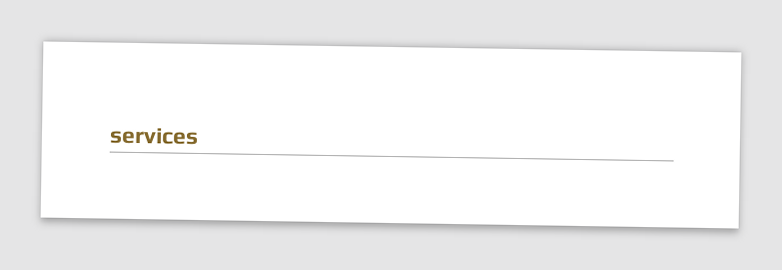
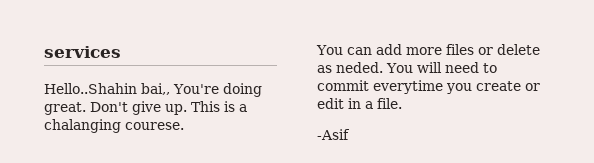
(199, 135) none -> [44,83,262,97] [44,101,247,115] [44,119,184,133] [316,44,540,55] [317,62,497,73] [317,80,540,94] [317,98,402,109] [317,129,350,140] // Hello..Shahin bai,, You're doing great. Don't give up. This is a chalanging courese. // You can add more files or delete as neded. You will need to commit everytime you create or edit in a file. // -Asif

